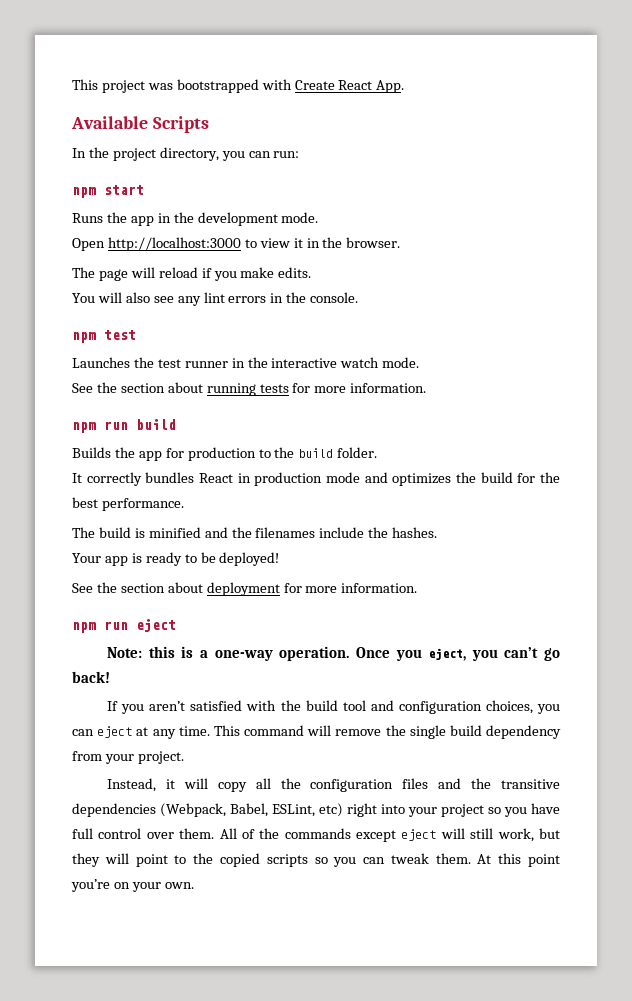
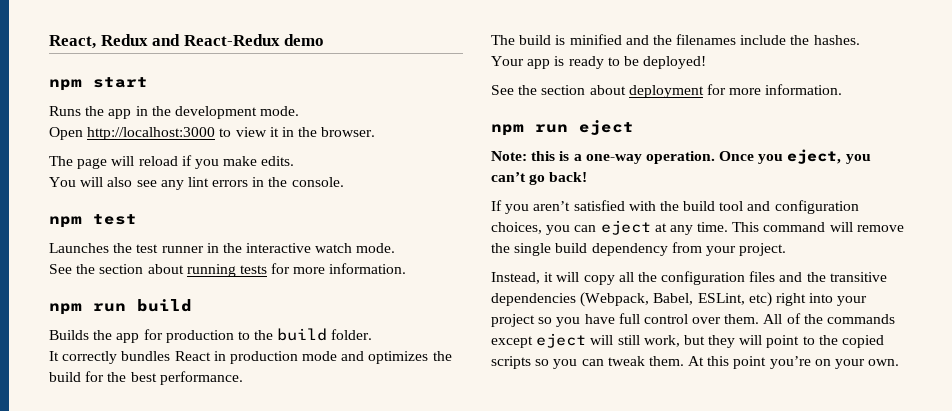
[72,79,405,93] [71,116,209,133] [72,147,300,161] This project was bootstrapped with Create React App. // Available Scripts // In the project directory, you can run: -> [49,34,325,49] React, Redux and React-Redux demo

